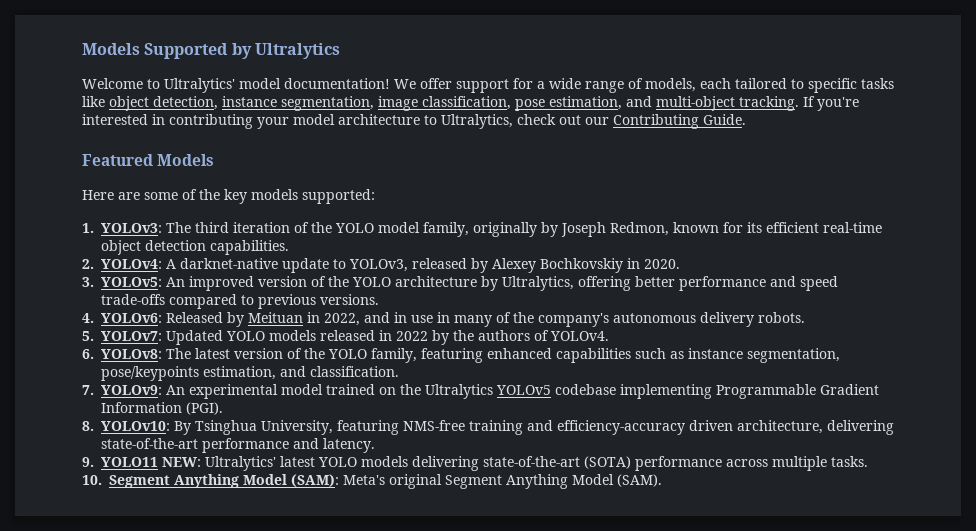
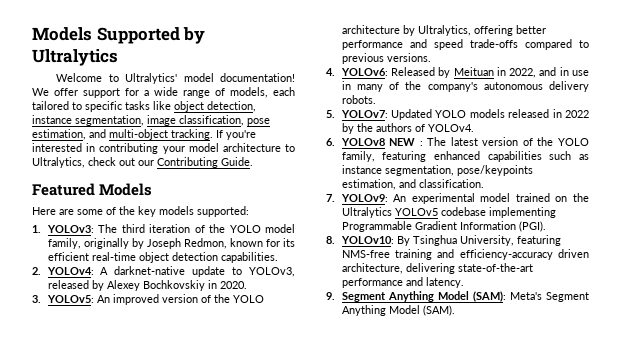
[101,349,162,359] YOLOv8: -> [340,138,423,146] YOLOv8 NEW :
[101,456,868,471] [82,475,102,485] YOLO11 NEW: Ultralytics' latest YOLO models delivering state-of-the-art (SOTA) performance across multiple tasks. // 10. -> (335, 296) none
[389,474,442,489] original -> (542, 296) none

